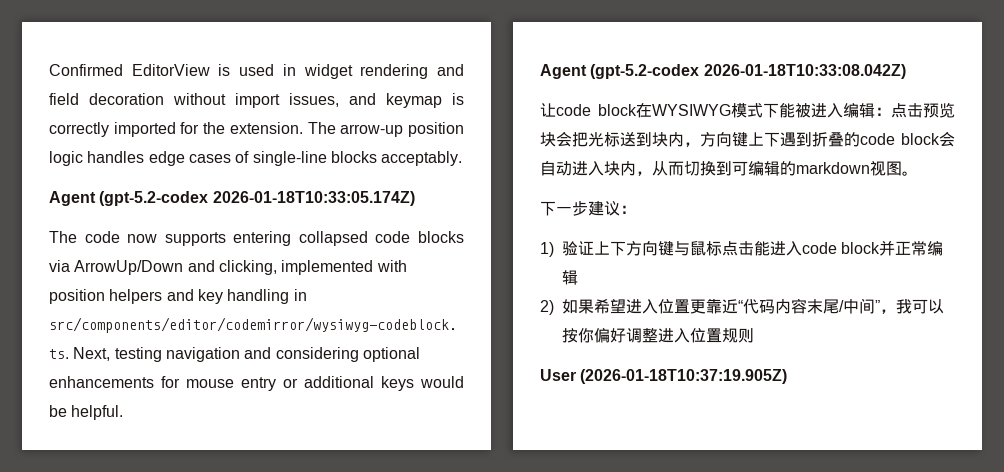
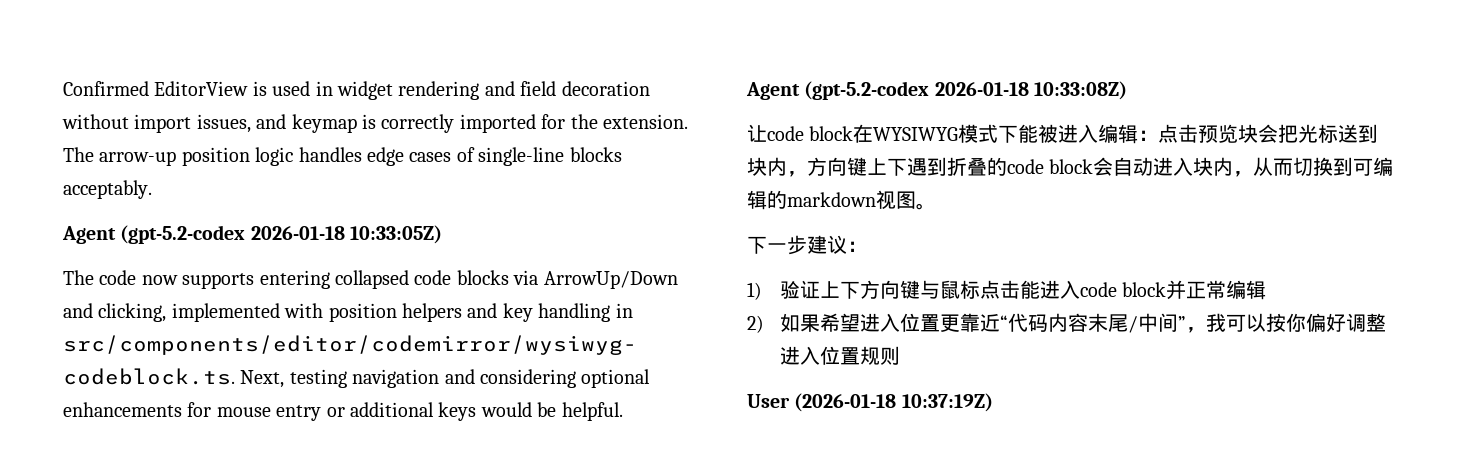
[212,191,415,206] 2026-01-18T10:33:05.174Z) -> [250,225,443,244] 2026-01-18 10:33:05Z)
[703,64,906,79] 2026-01-18T10:33:08.042Z) -> [934,81,1128,100] 2026-01-18 10:33:08Z)
[580,369,788,384] (2026-01-18T10:37:19.905Z) -> [794,393,993,412] (2026-01-18 10:37:19Z)

